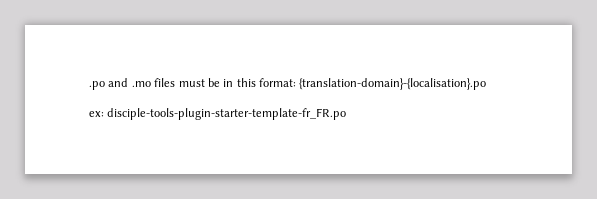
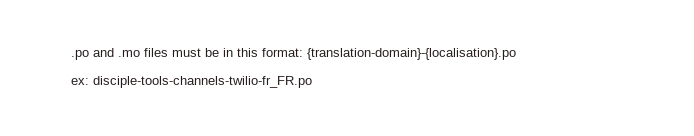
[107,108,347,120] disciple-tools-plugin-starter-template-fr_FR.po -> [93,76,312,88] disciple-tools-channels-twilio-fr_FR.po

